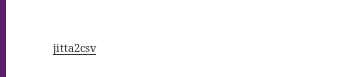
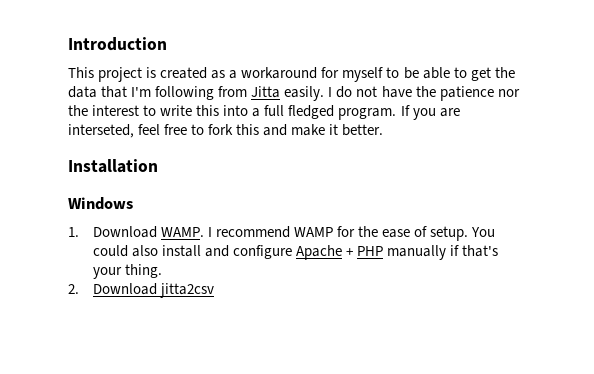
(52, 49) none -> [68,37,167,51] [68,67,515,82] [68,86,520,101] [68,105,460,120] [68,124,384,138] [68,159,158,173] [68,197,133,210] [68,226,496,241] [92,245,499,260] [92,264,162,279] [68,283,157,295] Introduction // This project is created as a workaround for myself to be able to get the data that I'm following from Jitta easily. I do not have the patience nor the interest to write this into a full fledged program. If you are interseted, feel free to fork this and make it better. // Installation // Windows // 1. Download WAMP. I recommend WAMP for the ease of setup. You could also install and configure Apache + PHP manually if that's your thing. // 2. Download

